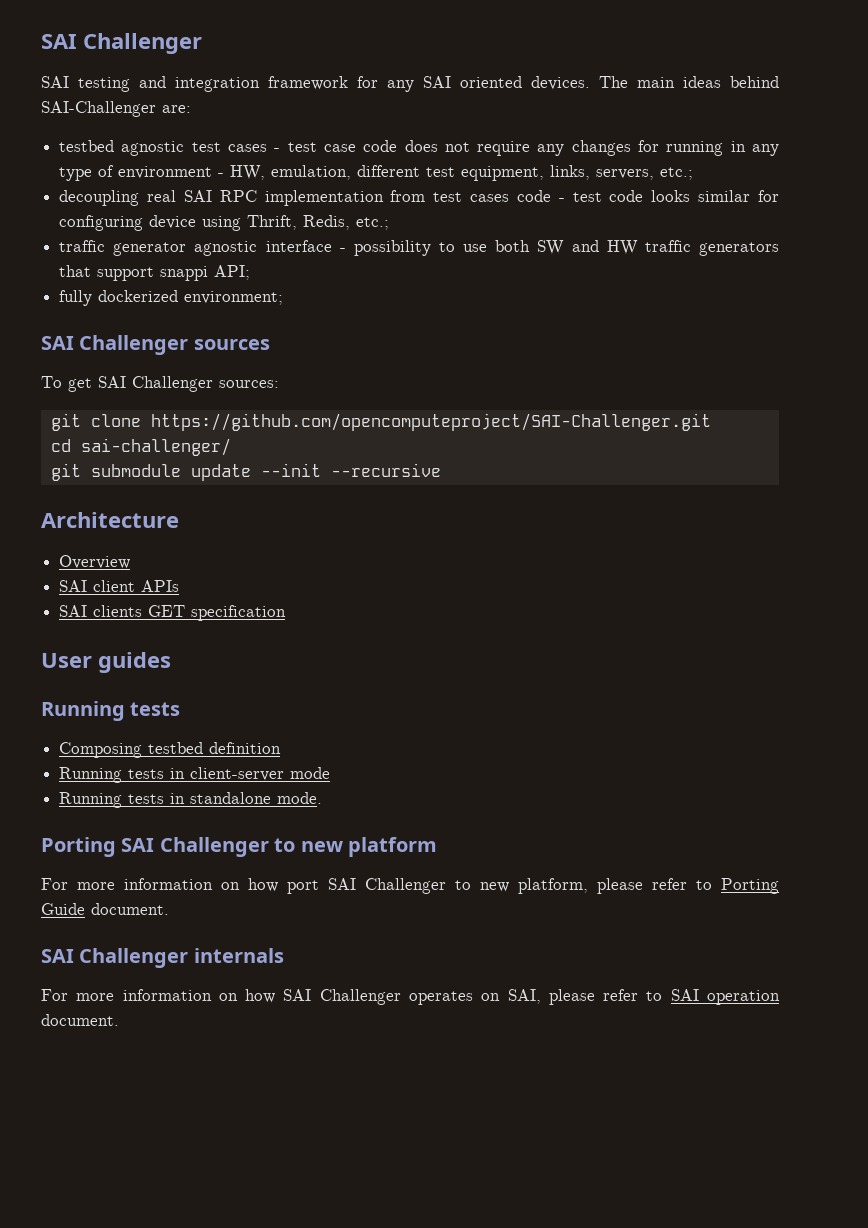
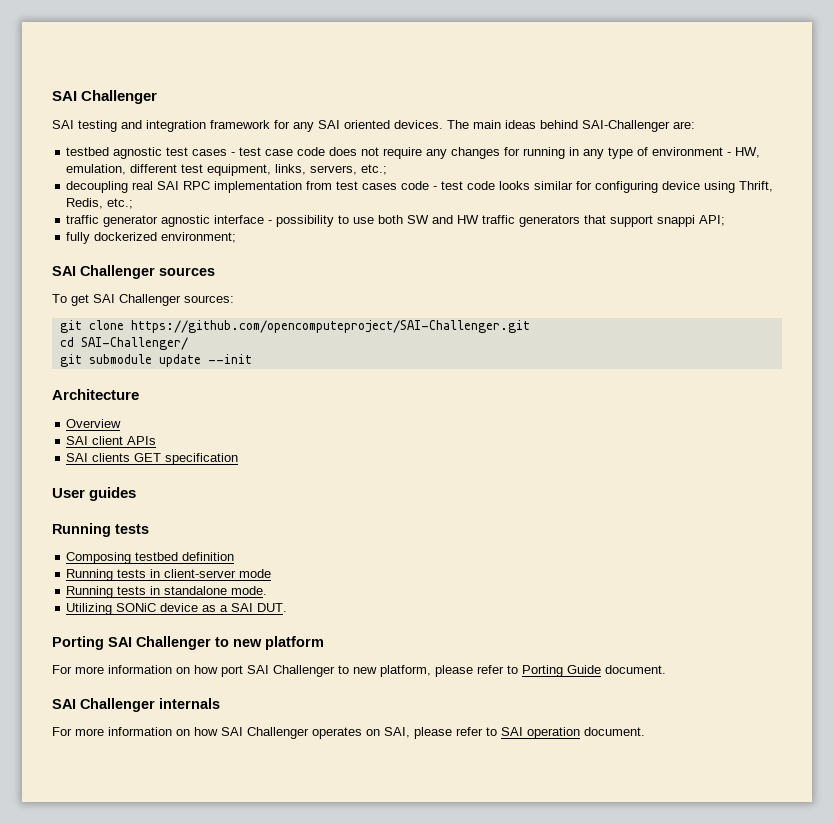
[80,438,231,456] sai-challenger/ -> [80,337,188,350] SAI-Challenger/
[330,463,441,477] --recursive -> (252, 359) none
(323, 798) none -> [66,603,288,615] // Utilizing SONiC device as a SAI DUT.

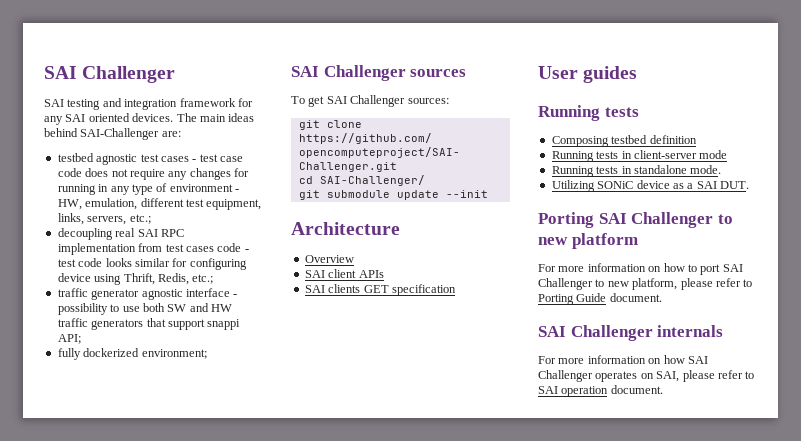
(218, 669) none -> [687,264,697,272] to

